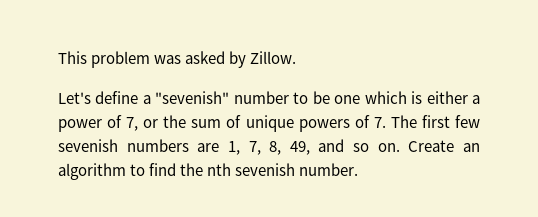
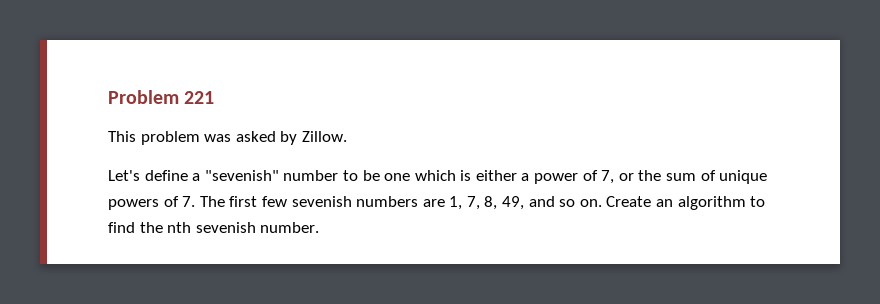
(58, 57) none -> [108,90,215,104] Problem 221 //

